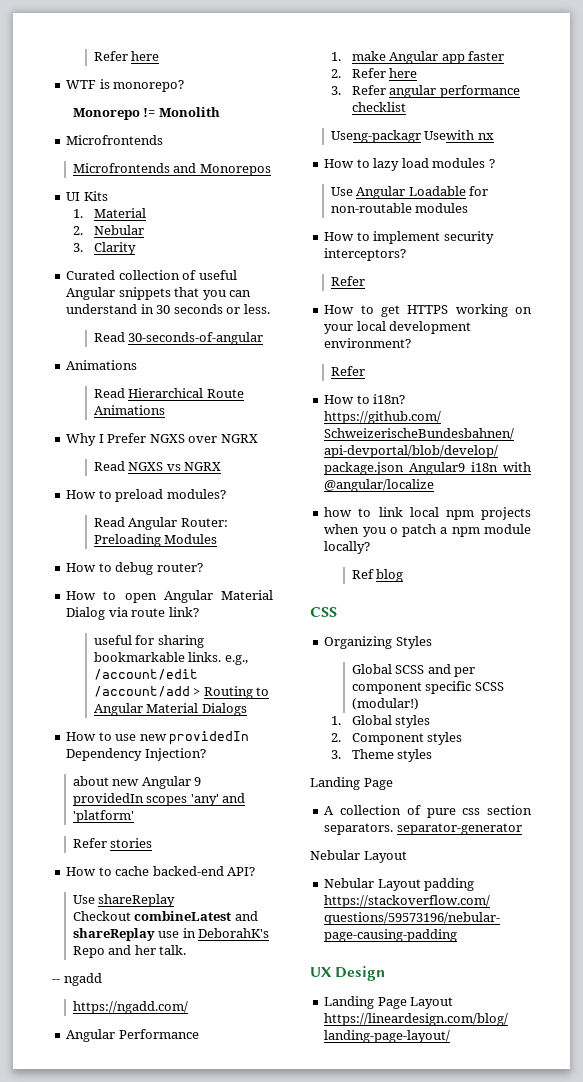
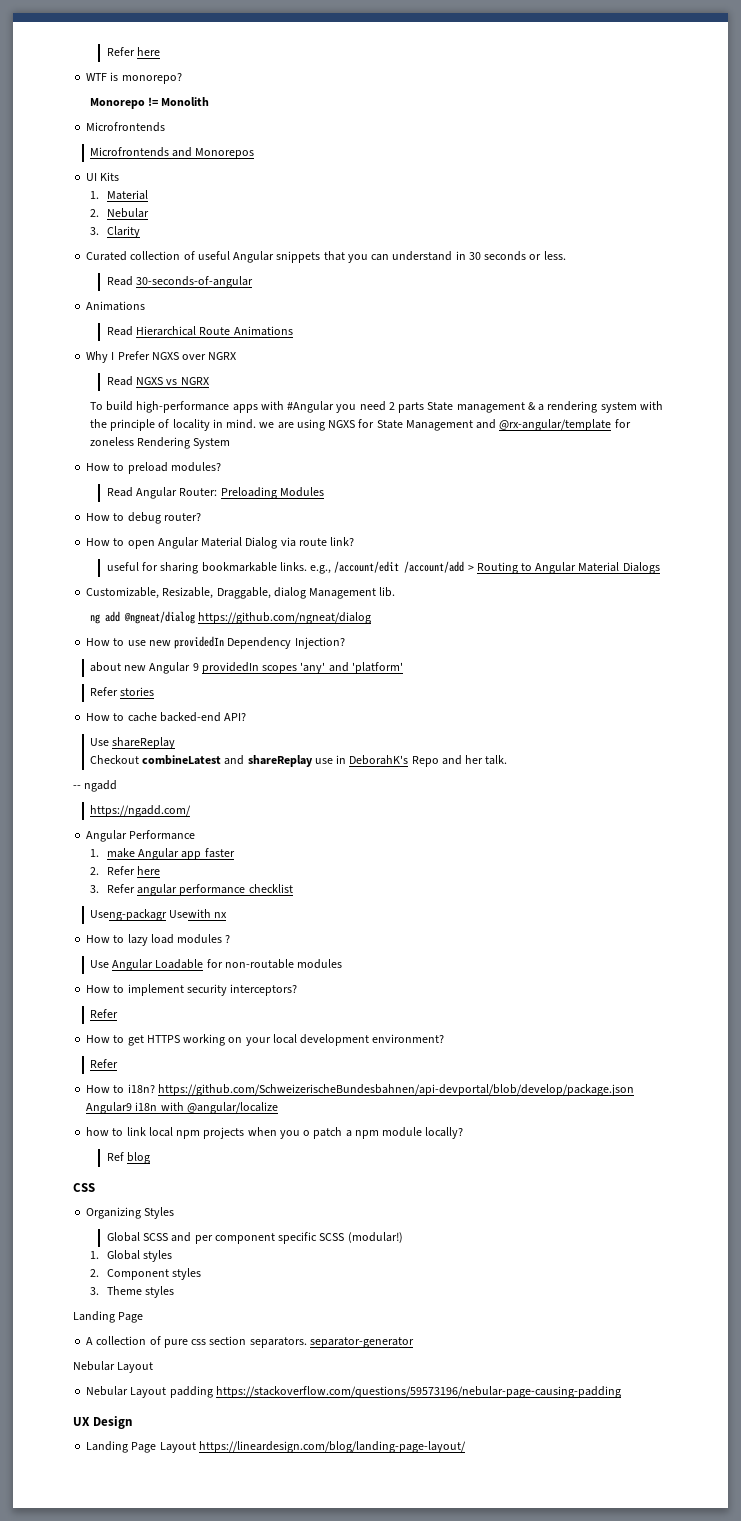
(222, 466) none -> [89,401,663,413] [89,419,631,431] [89,437,231,449] // To build high-performance apps with #Angular you need 2 parts State management & a rendering system with the principle of locality in mind. we are using NGXS for State Management and @rx-angular/template for zoneless Rendering System
(247, 709) none -> [86,587,396,599] [89,611,372,624] // Customizable, Resizable, Draggable, dialog Management lib. // ng add @ngneat/dialog https://github.com/ngneat/dialog

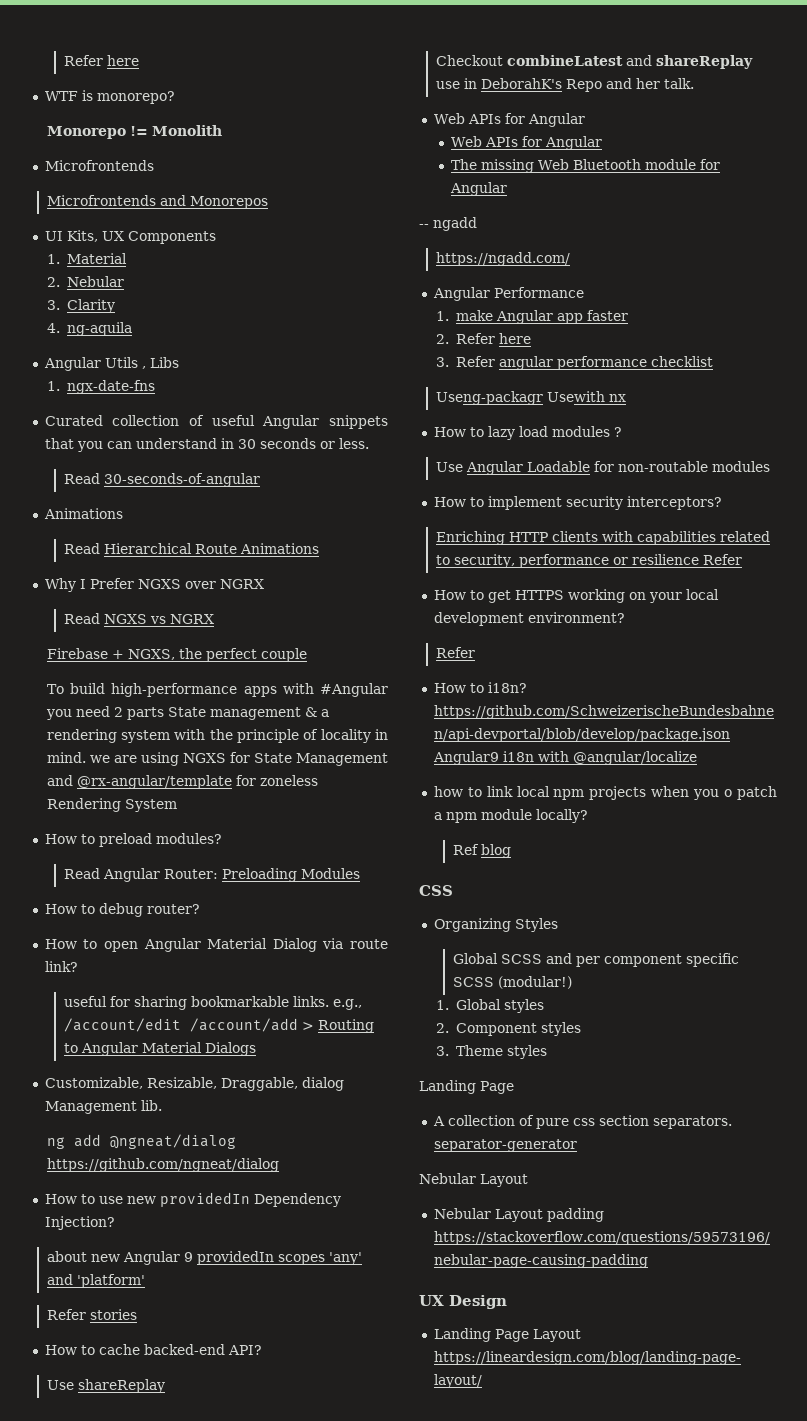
[100,172,120,181] Kits -> [66,230,216,244] Kits, UX Components
(140, 232) none -> [46,322,132,336] [43,357,179,371] [46,380,155,394] // 4. ng-aquila // Angular Utils , Libs // 1. ngx-date-fns
(209, 381) none -> [46,648,307,662] // Firebase + NGXS, the perfect couple
(508, 760) none -> [433,113,585,127] [450,136,602,150] [450,159,720,173] [449,182,507,196] // Web APIs for Angular // Web APIs for Angular // The missing Web Bluetooth module for Angular
(298, 990) none -> [435,531,770,545] [435,554,699,568] Enriching HTTP clients with capabilities related to security, performance or resilience

